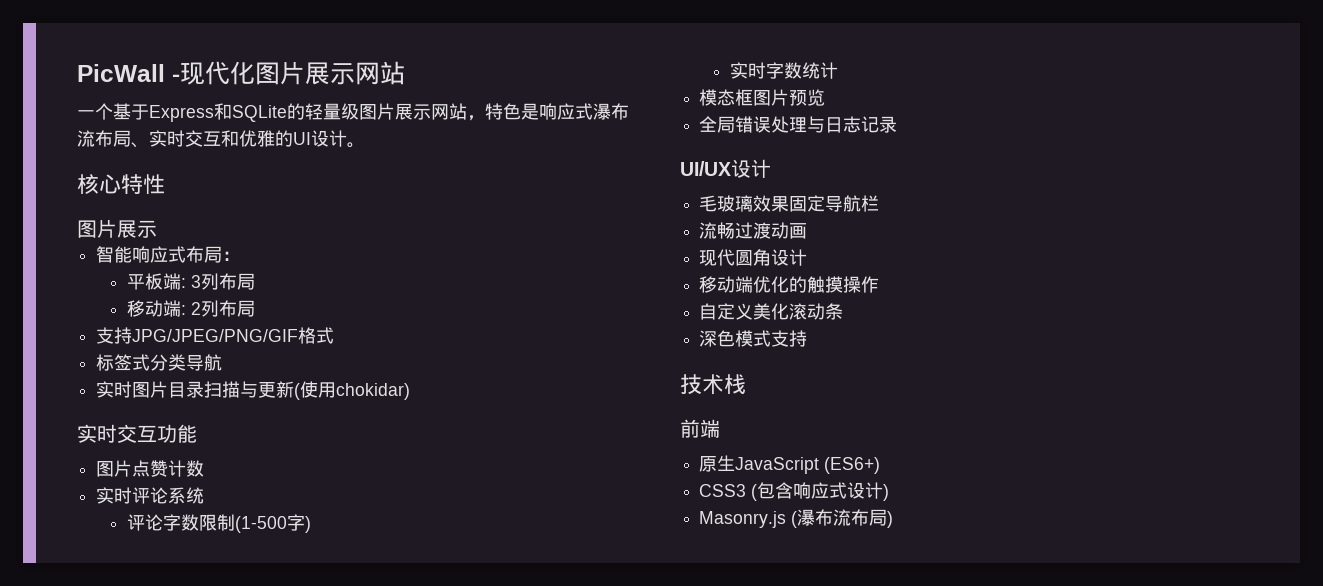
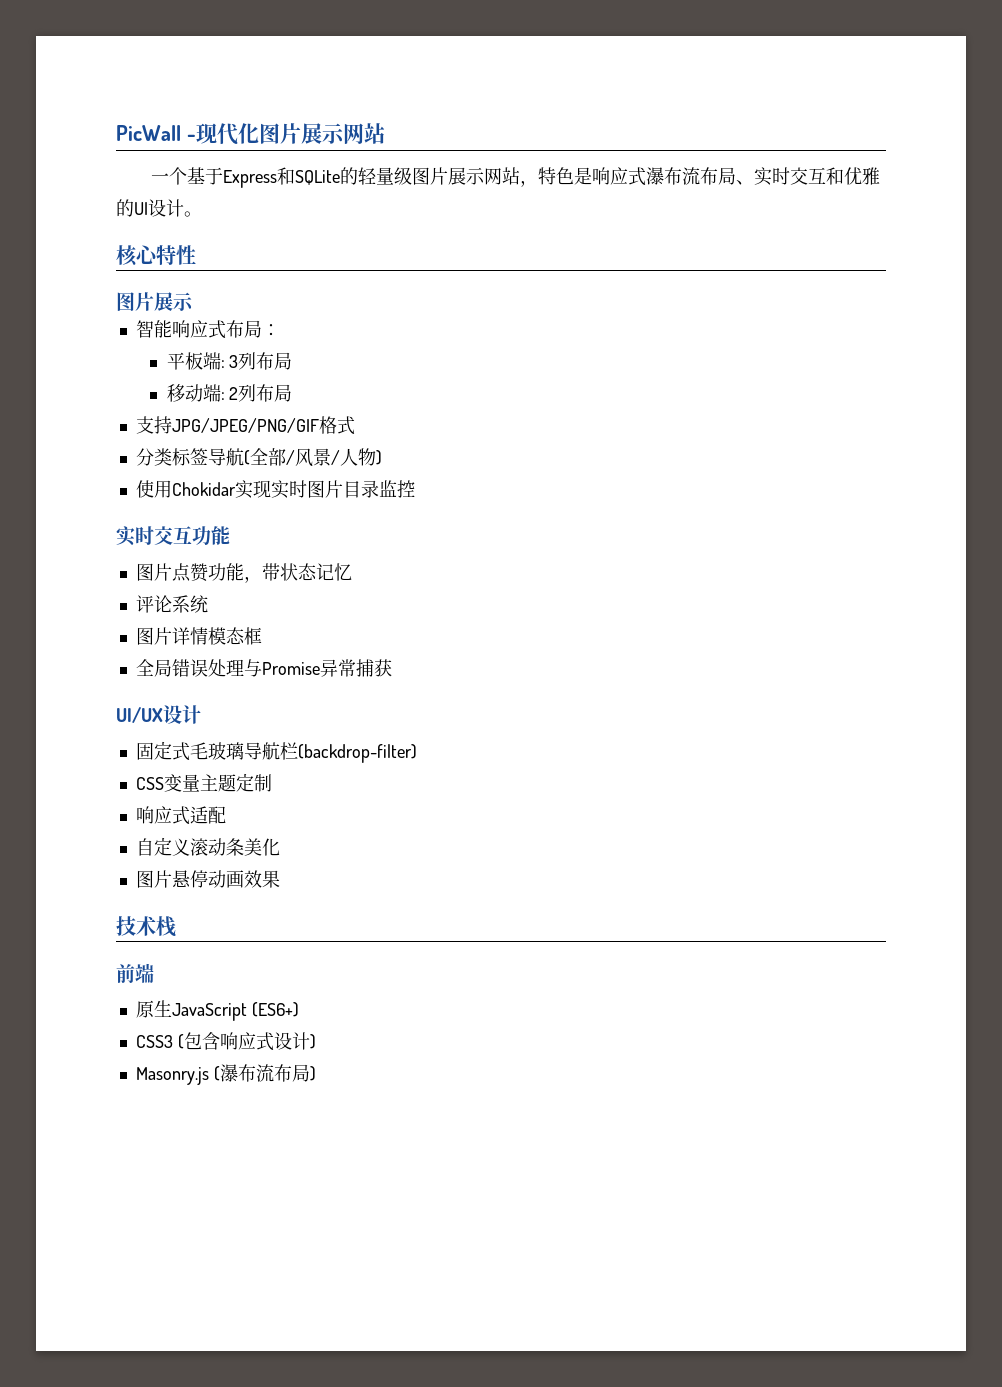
[96,354,223,371] [96,381,411,400] 标签式分类导航 // 实时图片目录扫描与更新(使用chokidar) -> [135,448,382,467] [135,480,415,499] 分类标签导航(全部/风景/人物) // 使用Chokidar实现实时图片目录监控
[168,460,205,477] [96,487,205,504] [127,514,312,533] [730,62,839,79] 计数 // 实时评论系统 // 评论字数限制(1-500字) // 实时字数统计 // -> [207,563,352,583] [135,595,208,613] [135,627,208,645] 功能，带状态记忆 // 评论系统 // 图片详情
[753,89,826,106] 图片预览 -> (262, 636) none
[825,116,898,133] 日志记录 -> [261,659,392,677] Promise异常捕获
[699,195,880,212] [699,222,808,239] [699,249,808,266] [699,276,880,293] 毛玻璃效果固定导航栏 // 流畅过渡动画 // 现代圆角设计 // 移动端优化的触摸操作 -> [135,741,417,763] [135,773,272,792] [135,806,226,825] 固定式毛玻璃导航栏(backdrop-filter) // CSS变量主题定制 // 响应式适配
[753,303,790,320] 美化 -> (190, 847) none
[699,330,808,347] // 深色模式支持 -> [243,838,280,856] [135,870,280,888] 美化 // 图片悬停动画效果

